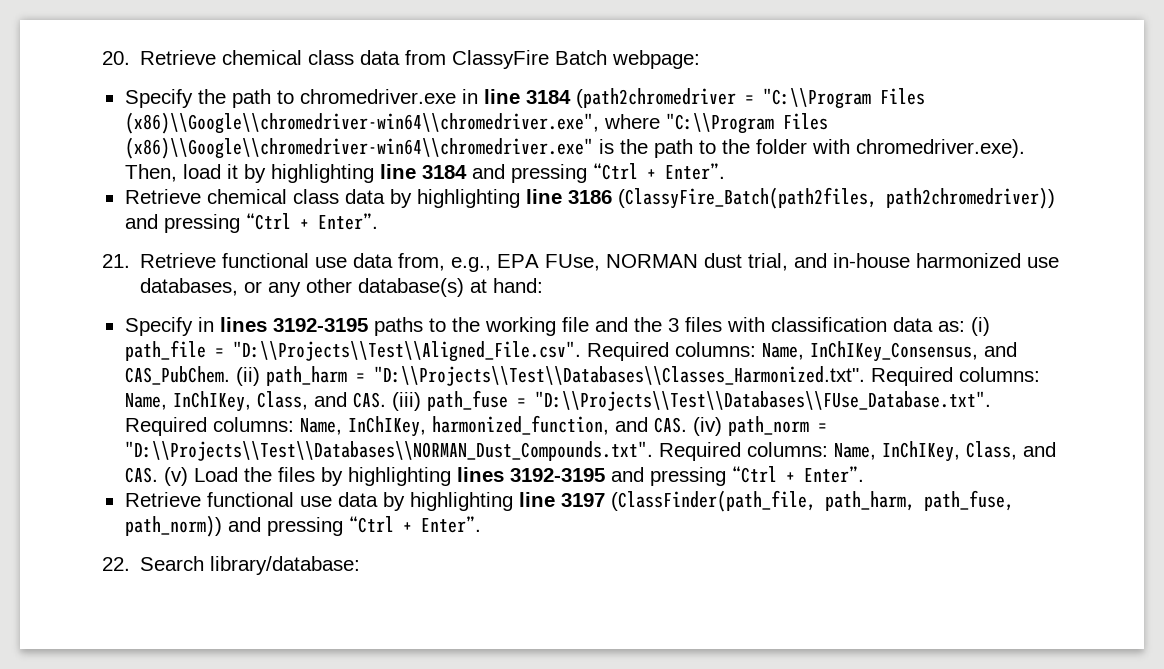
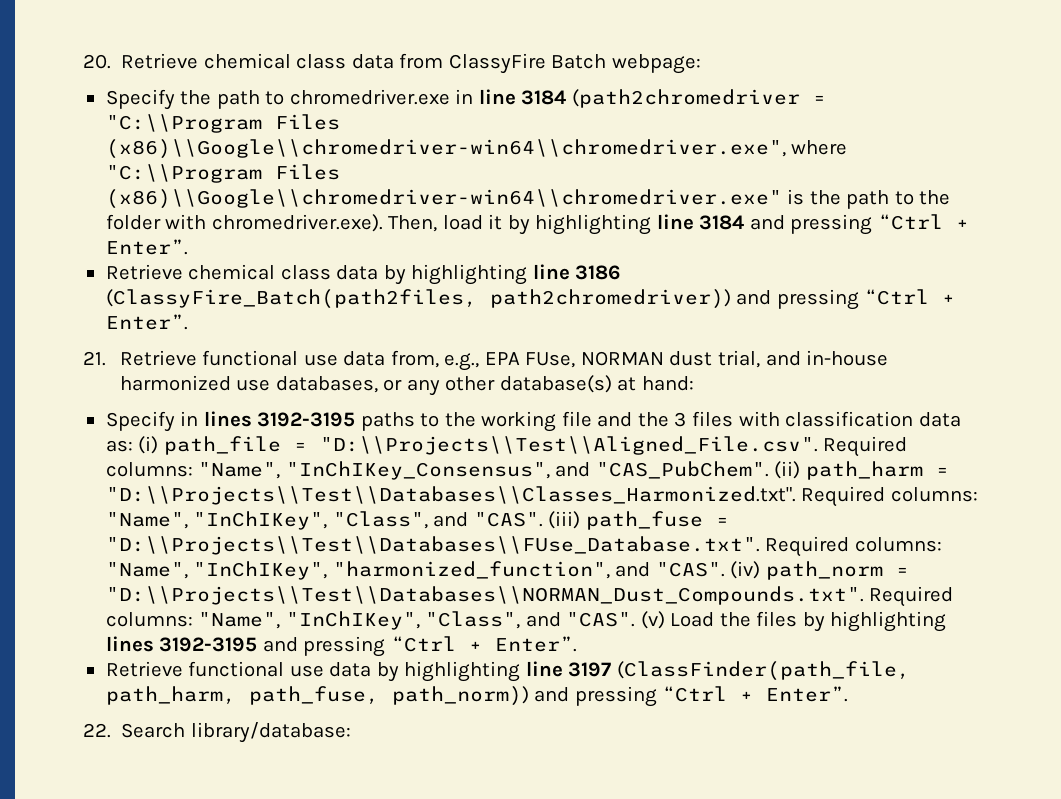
[761,341,1017,362] [124,366,230,385] Name, InChIKey_Consensus, and CAS_PubChem. -> [198,461,769,480] "Name", "InChIKey_Consensus", and "CAS_PubChem".
[124,391,386,412] Name, InChIKey, Class, and CAS. -> [105,511,543,530] "Name", "InChIKey", "Class", and "CAS".
[299,415,687,437] Name, InChIKey, harmonized_function, and CAS. -> [105,561,725,580] "Name", "InChIKey", "harmonized_function", and "CAS".
[833,441,1056,462] [124,467,158,483] Name, InChIKey, Class, and CAS. -> [198,611,636,630] "Name", "InChIKey", "Class", and "CAS".

